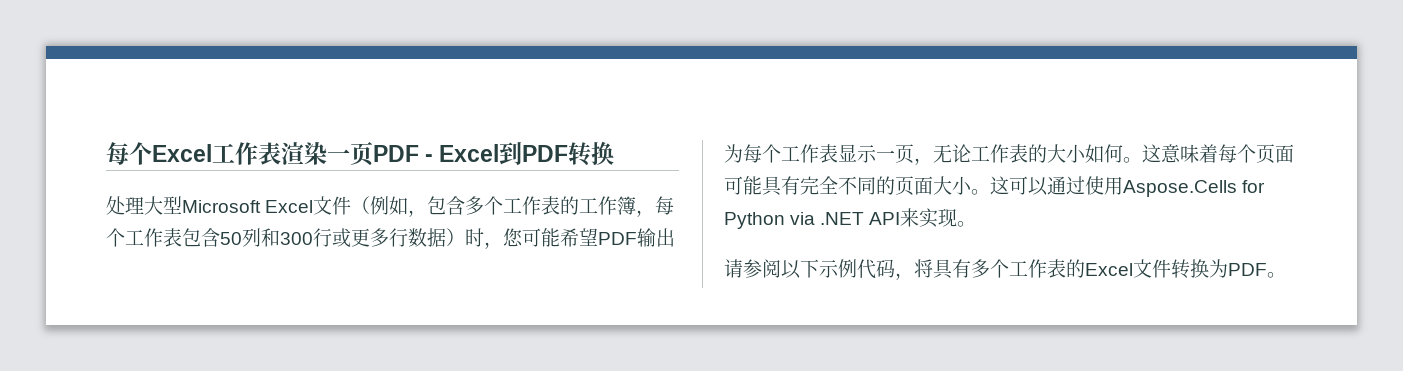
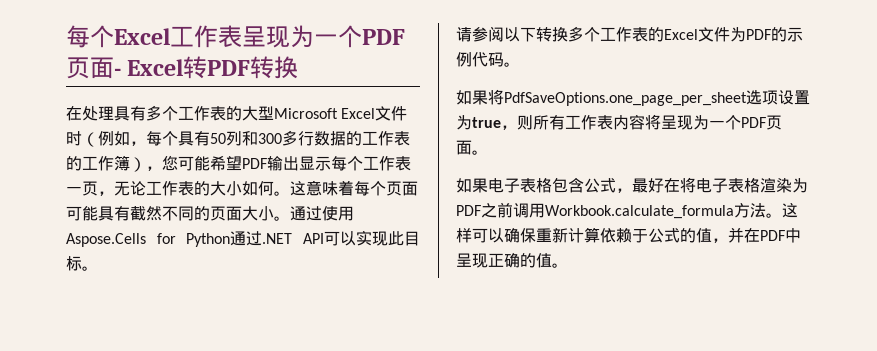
[281,141,419,166] 渲染一页PDF -> [242,25,405,48] [66,57,114,79] 呈现为一个PDF页面
[499,142,523,165] 到 -> [183,56,208,79] 转
[106,196,144,215] 处理 -> [66,105,242,121] 在处理具有多个工作表的
(352, 205) none -> [66,131,82,146] 时
[427,196,675,217] [106,228,484,248] 包含多个工作表的工作簿，每个工作表包含50列和300行或更多行数据）时 -> [146,130,410,146] [66,155,146,172] 每个具有50列和300多行数据的工作表的工作簿）
[724,144,877,163] 为每个工作表显示 -> [299,156,411,171] 显示每个工作表
[800,176,838,195] 完全 -> [130,206,162,221] 截然
[990,176,1048,196] 这可以 -> (290, 218) none
[790,212,816,225] via -> [230,231,263,246] 通过
[900,208,958,228] 来实现 -> [324,230,420,246] [66,256,82,271] 可以实现此目标
[819,259,971,280] 示例代码，将具有 -> [536,27,568,42] 转换
[1171,259,1267,279] 转换为PDF -> [730,27,803,42] [456,52,520,67] [456,89,810,106] [456,114,782,130] [456,140,488,155] [456,177,808,193] [456,202,798,219] [456,227,801,243] [456,253,552,268] 为PDF的示例代码。 // 如果将PdfSaveOptions.one_page_per_sheet选项设置为true，则所有工作表内容将呈现为一个PDF页面。 // 如果电子表格包含公式，最好在将电子表格渲染为PDF之前调用Workbook.calculate_formula方法。这样可以确保重新计算依赖于公式的值，并在PDF中呈现正确的值

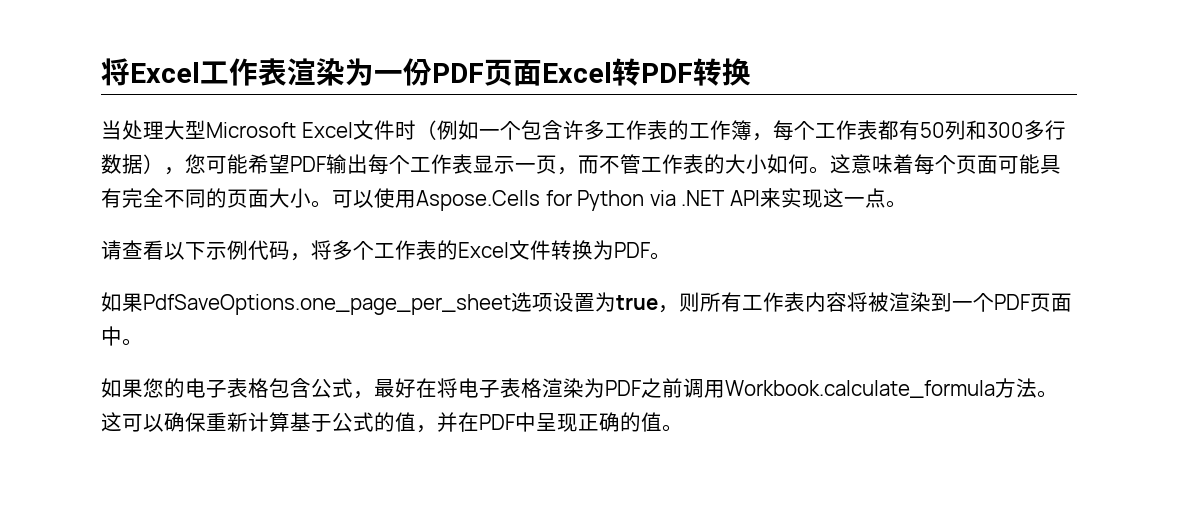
[66,25,114,48] 每个 -> [101,58,130,86] 将
[242,25,405,48] [66,57,121,79] 呈现为一个PDF页面- -> [287,58,542,86] 渲染为一份PDF页面
[66,105,242,121] 在处理具有多个工作表的 -> [101,120,164,140] 当处理
[130,131,194,146] ，每个具 -> [478,120,899,141] 一个包含许多工作表的工作簿，每个工作表都
[346,131,410,146] [66,155,130,171] 的工作表的工作簿 -> (143, 164) none
[299,156,411,171] [66,181,146,196] 显示每个工作表一页，无论 -> [368,154,641,175] 每个工作表显示一页，而不管
[130,206,162,221] 截然 -> [122,188,164,208] 完全
[290,206,322,221] 通过 -> [332,190,374,208] 可以
[230,231,263,246] 通过 -> [649,190,676,206] via
[324,230,420,246] [66,256,98,271] [456,26,568,42] 可以实现此目标。 // 请参阅以下转换 -> [759,188,907,208] [101,240,332,261] 来实现这一点。 // 请查看以下示例代码，将
[730,27,803,42] [456,52,520,67] [456,89,504,105] 为PDF的示例代码。 // 如果将 -> [551,240,671,260] [101,292,143,312] 转换为PDF。 // 如果
[661,115,782,130] [456,140,488,155] [456,178,488,193] 呈现为一个PDF页面。 // 如果 -> [868,292,1072,312] [101,326,143,346] [101,378,185,398] 被渲染到一个PDF页面中。 // 如果您的
[456,228,472,243] 样 -> (122, 422) none
[600,228,632,243] 依赖 -> [290,412,311,431] 基

